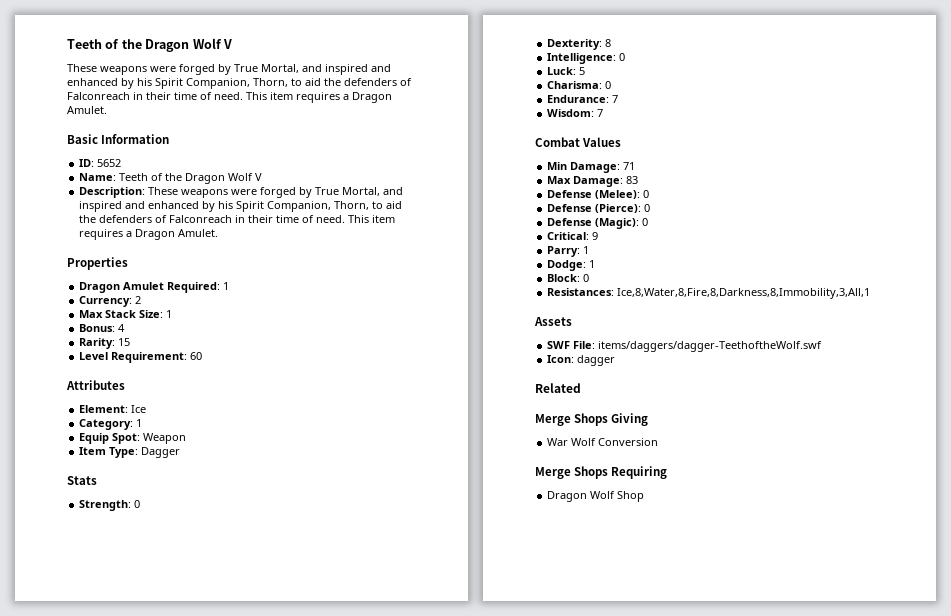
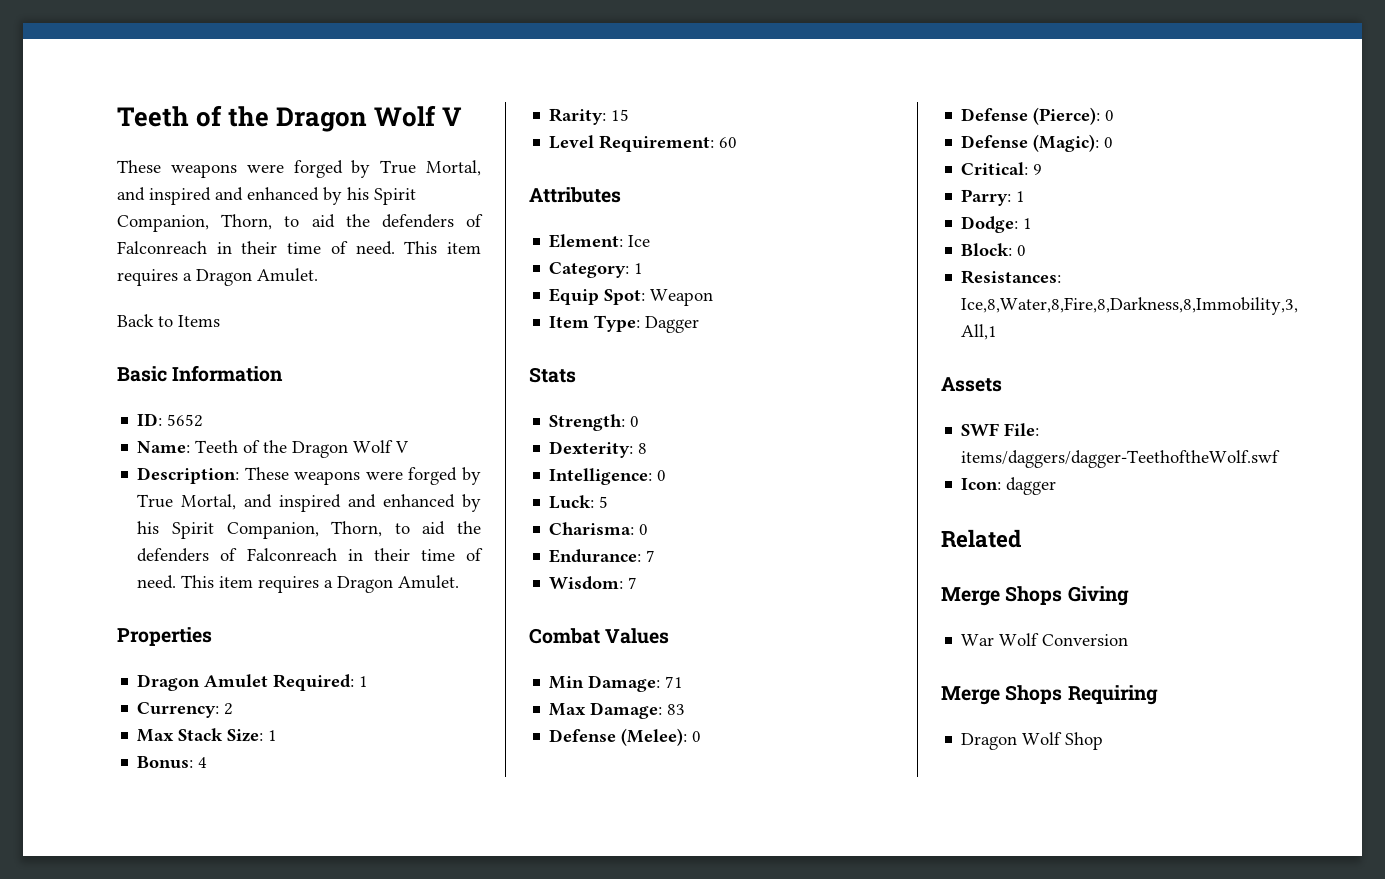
(107, 110) none -> [117,314,220,327] // Back to Items

